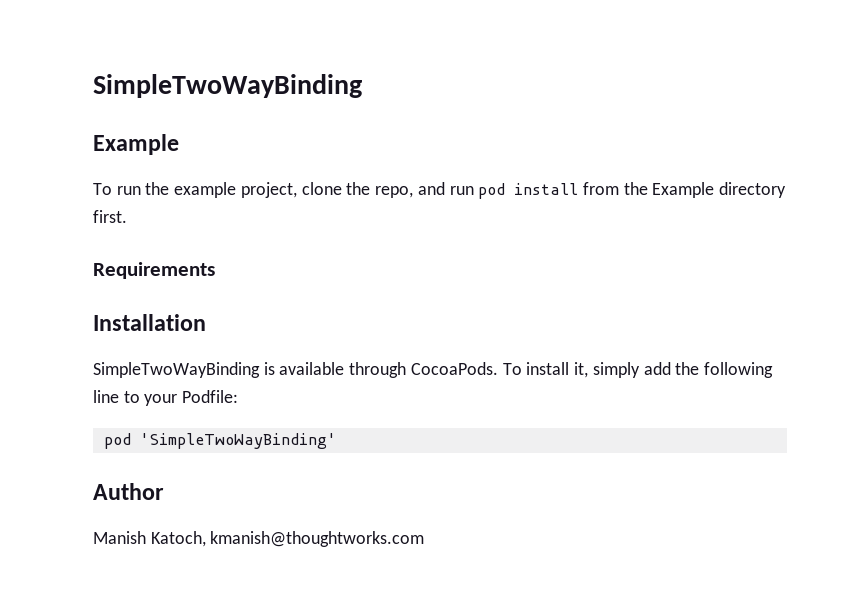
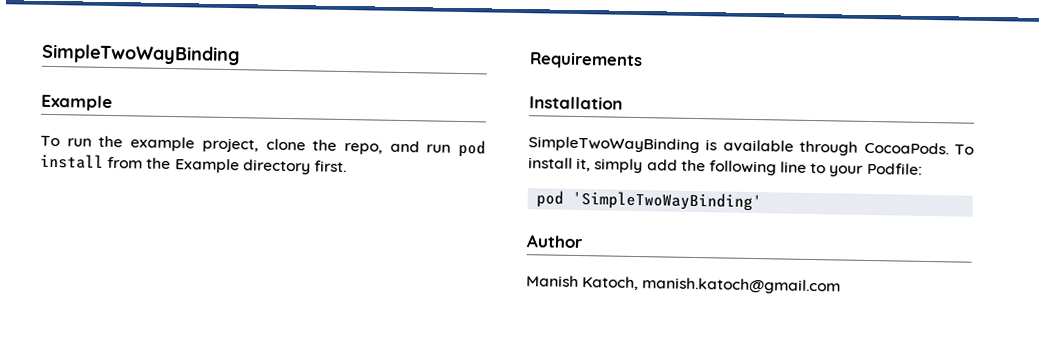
[210,531,425,547] kmanish@thoughtworks.com -> [642,277,842,295] manish.katoch@gmail.com

